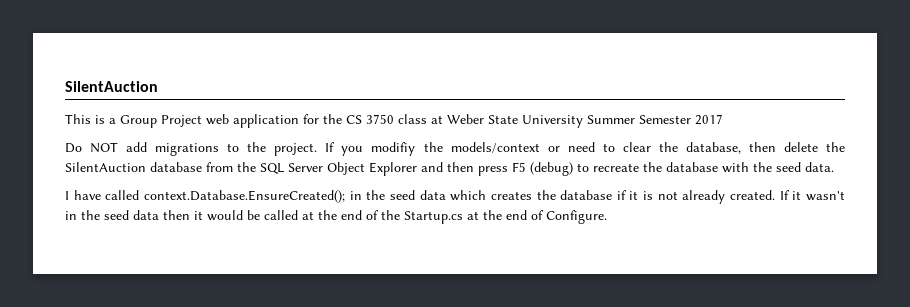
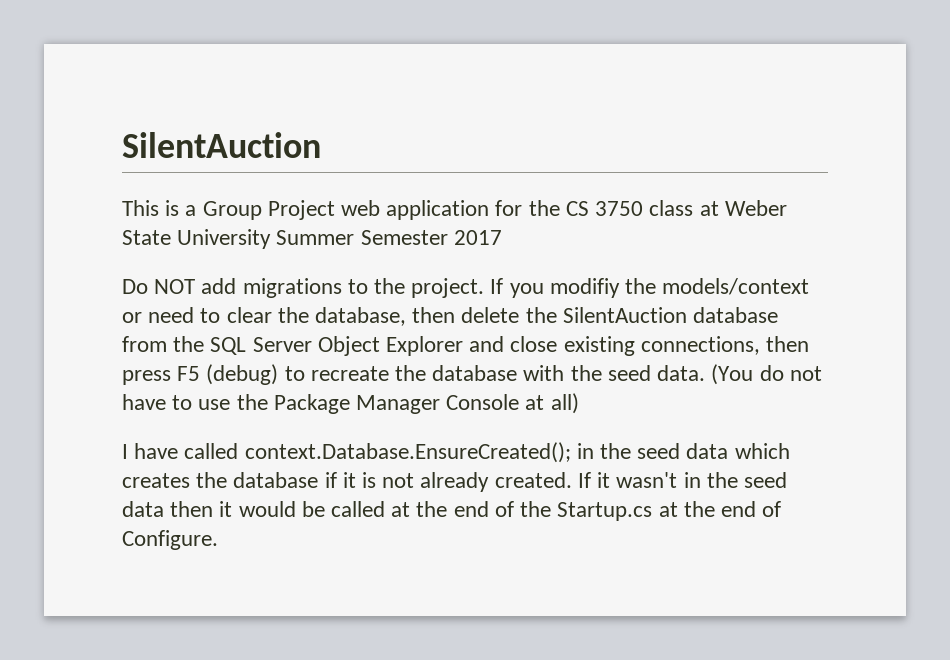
(443, 167) none -> [510,336,760,356] close existing connections,
(834, 167) none -> [711,364,822,385] [122,393,579,414] (You do not have to use the Package Manager Console at all)

